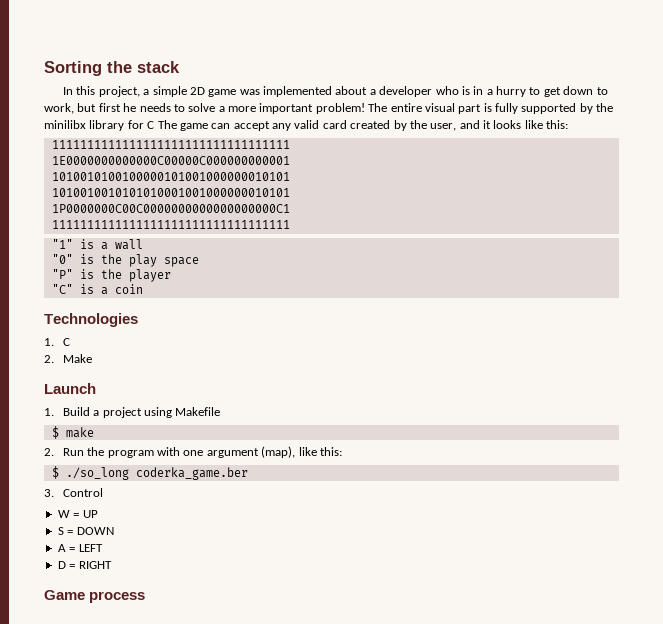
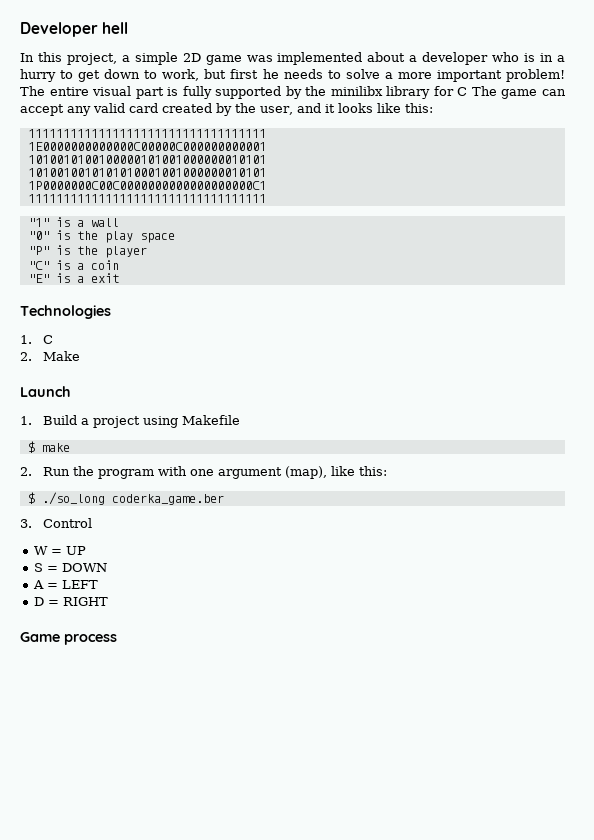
[44,61,180,76] Sorting the stack -> [20,22,129,37] Developer hell
(143, 289) none -> [27,273,119,283] // "E" is a exit

